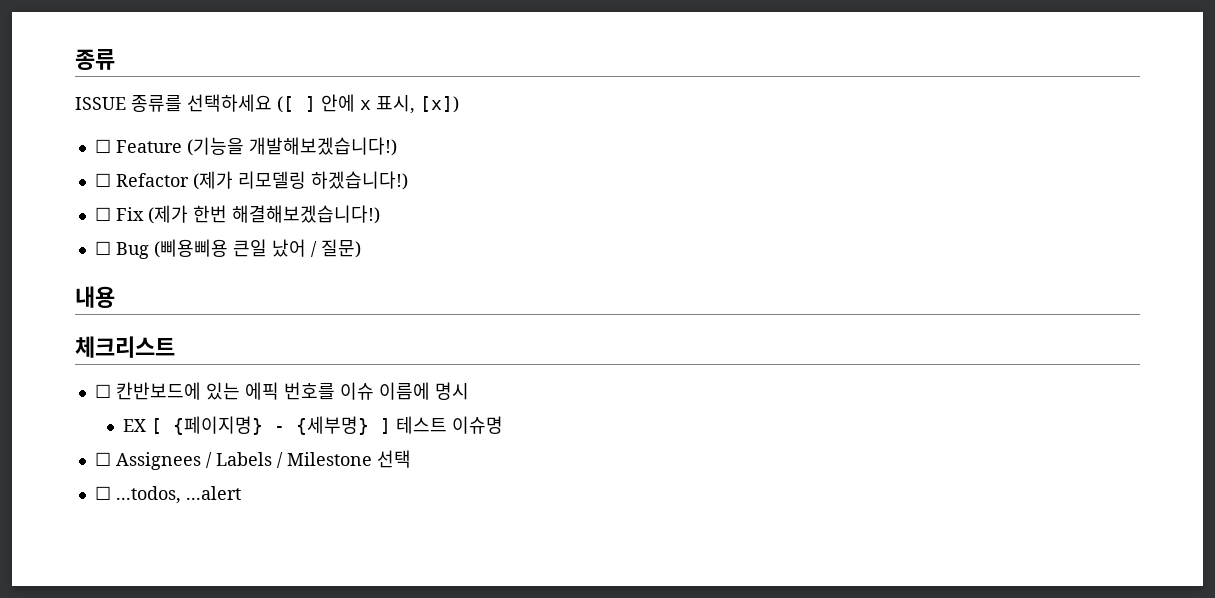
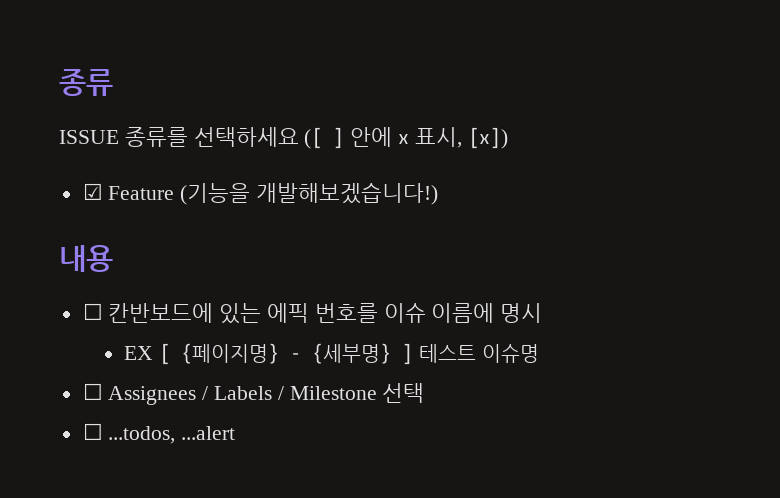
[94,139,111,153] ☐ -> [82,183,103,200] ☑
[94,171,408,190] [94,205,380,224] [94,239,361,259] // ☐ Refactor (제가 리모델링 하겠습니다!) // ☐ Fix (제가 한번 해결해보겠습니다!) // ☐ Bug (삐용삐용 큰일 났어 / 질문) -> (439, 193) none
[75,336,175,358] // 체크리스트 -> (113, 258) none

